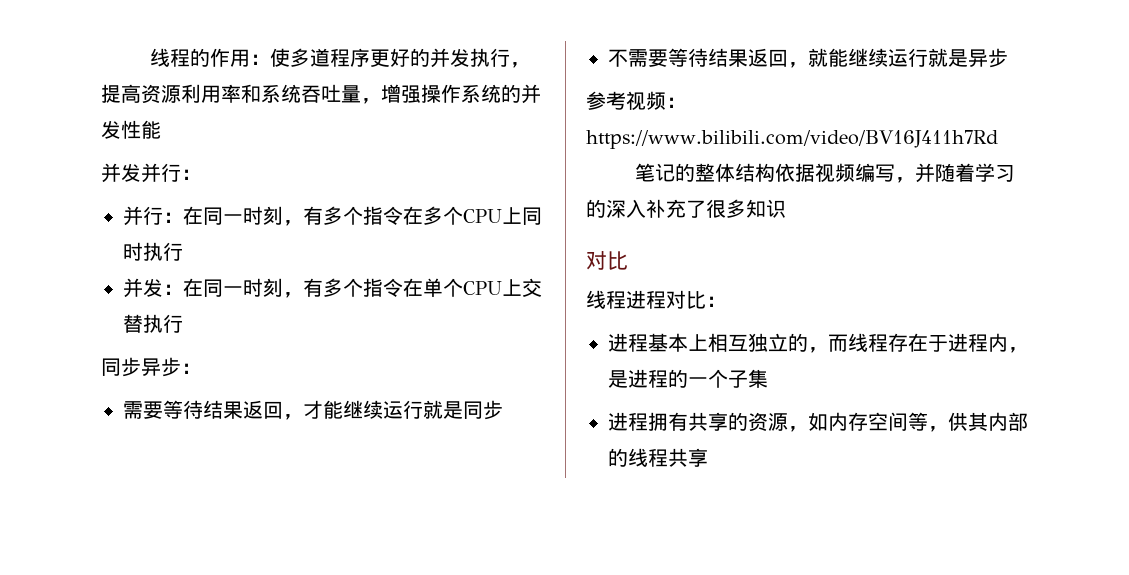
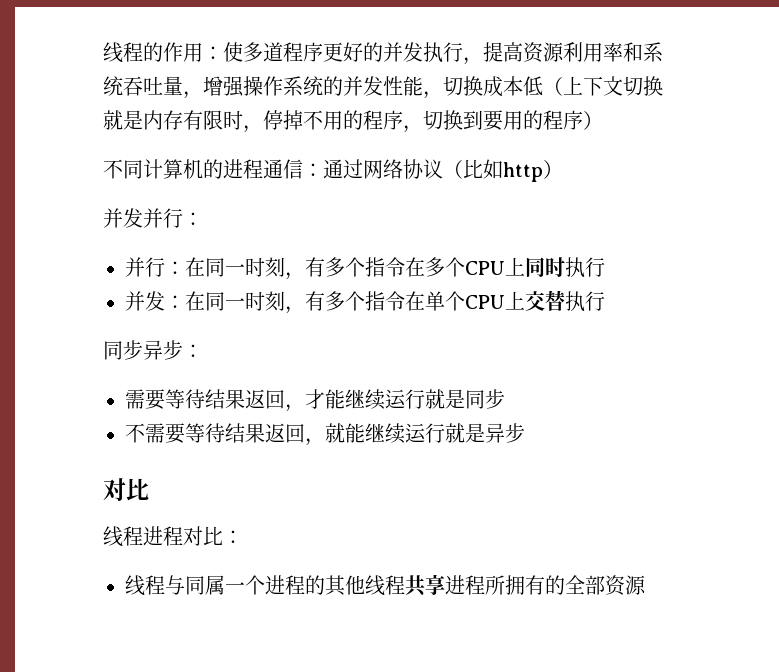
(161, 129) none -> [423,76,663,99] [103,110,603,133] [103,159,563,182] ，切换成本低（上下文切换就是内存有限时，停掉不用的程序，切换到要用的程序） // 不同计算机的进程通信：通过网络协议（比如http）
[586,91,686,111] [586,130,998,149] [635,163,1016,183] [586,199,786,218] // 参考视频：https://www.bilibili.com/video/BV16J411h7Rd // 笔记的整体结构依据视频编写，并随着学习的深入补充了很多知识 -> (525, 433) none
[608,333,1028,353] [608,369,768,388] [608,412,1028,432] [608,448,708,467] 进程基本上相互独立的，而线程存在于进程内，是进程的一个子集 // 进程拥有共享的资源，如内存空间等，供其内部的线程共享 -> [125,574,646,596] 线程与同属一个进程的其他线程共享进程所拥有的全部资源

